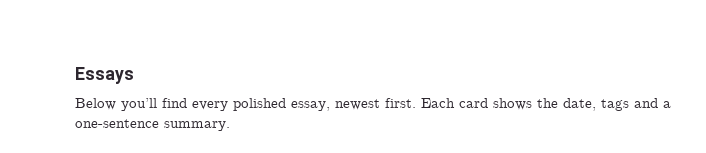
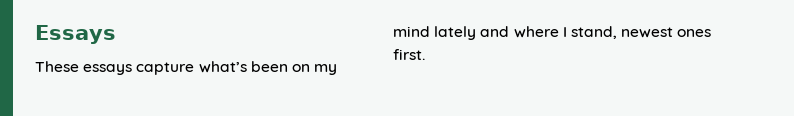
[75,98,671,111] [75,119,230,131] Below you’ll find every polished essay, newest first. Each card shows the date, tags and a one-sentence summary. -> [35,61,338,75] [393,26,712,40] [393,49,425,60] These essays capture what’s been on my mind lately and where I stand, newest ones first.

